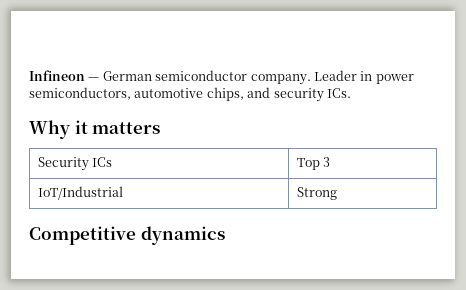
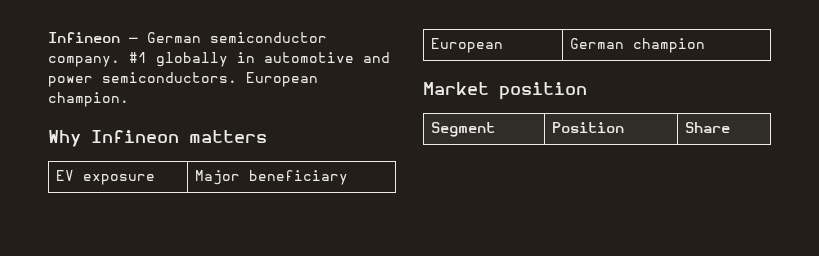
[313,70,414,84] [29,87,351,102] Leader in power semiconductors, automotive chips, and security ICs. -> [129,52,390,67] [48,72,318,87] [48,92,129,107] #1 globally in automotive and power semiconductors. European champion.
[74,120,88,134] it -> [91,130,179,143] Infineon
[38,157,113,171] [297,157,331,170] [38,186,124,200] [297,187,338,200] [29,226,225,245] Security ICs | Top 3 // IoT/Industrial | Strong // Competitive dynamics -> [55,170,155,185] [194,170,348,185] [430,38,503,53] [569,38,705,53] [423,82,587,100] [430,122,495,137] [551,122,624,133] [684,122,730,133] EV exposure | Major beneficiary // European | German champion // Market position // Segment | Position | Share

